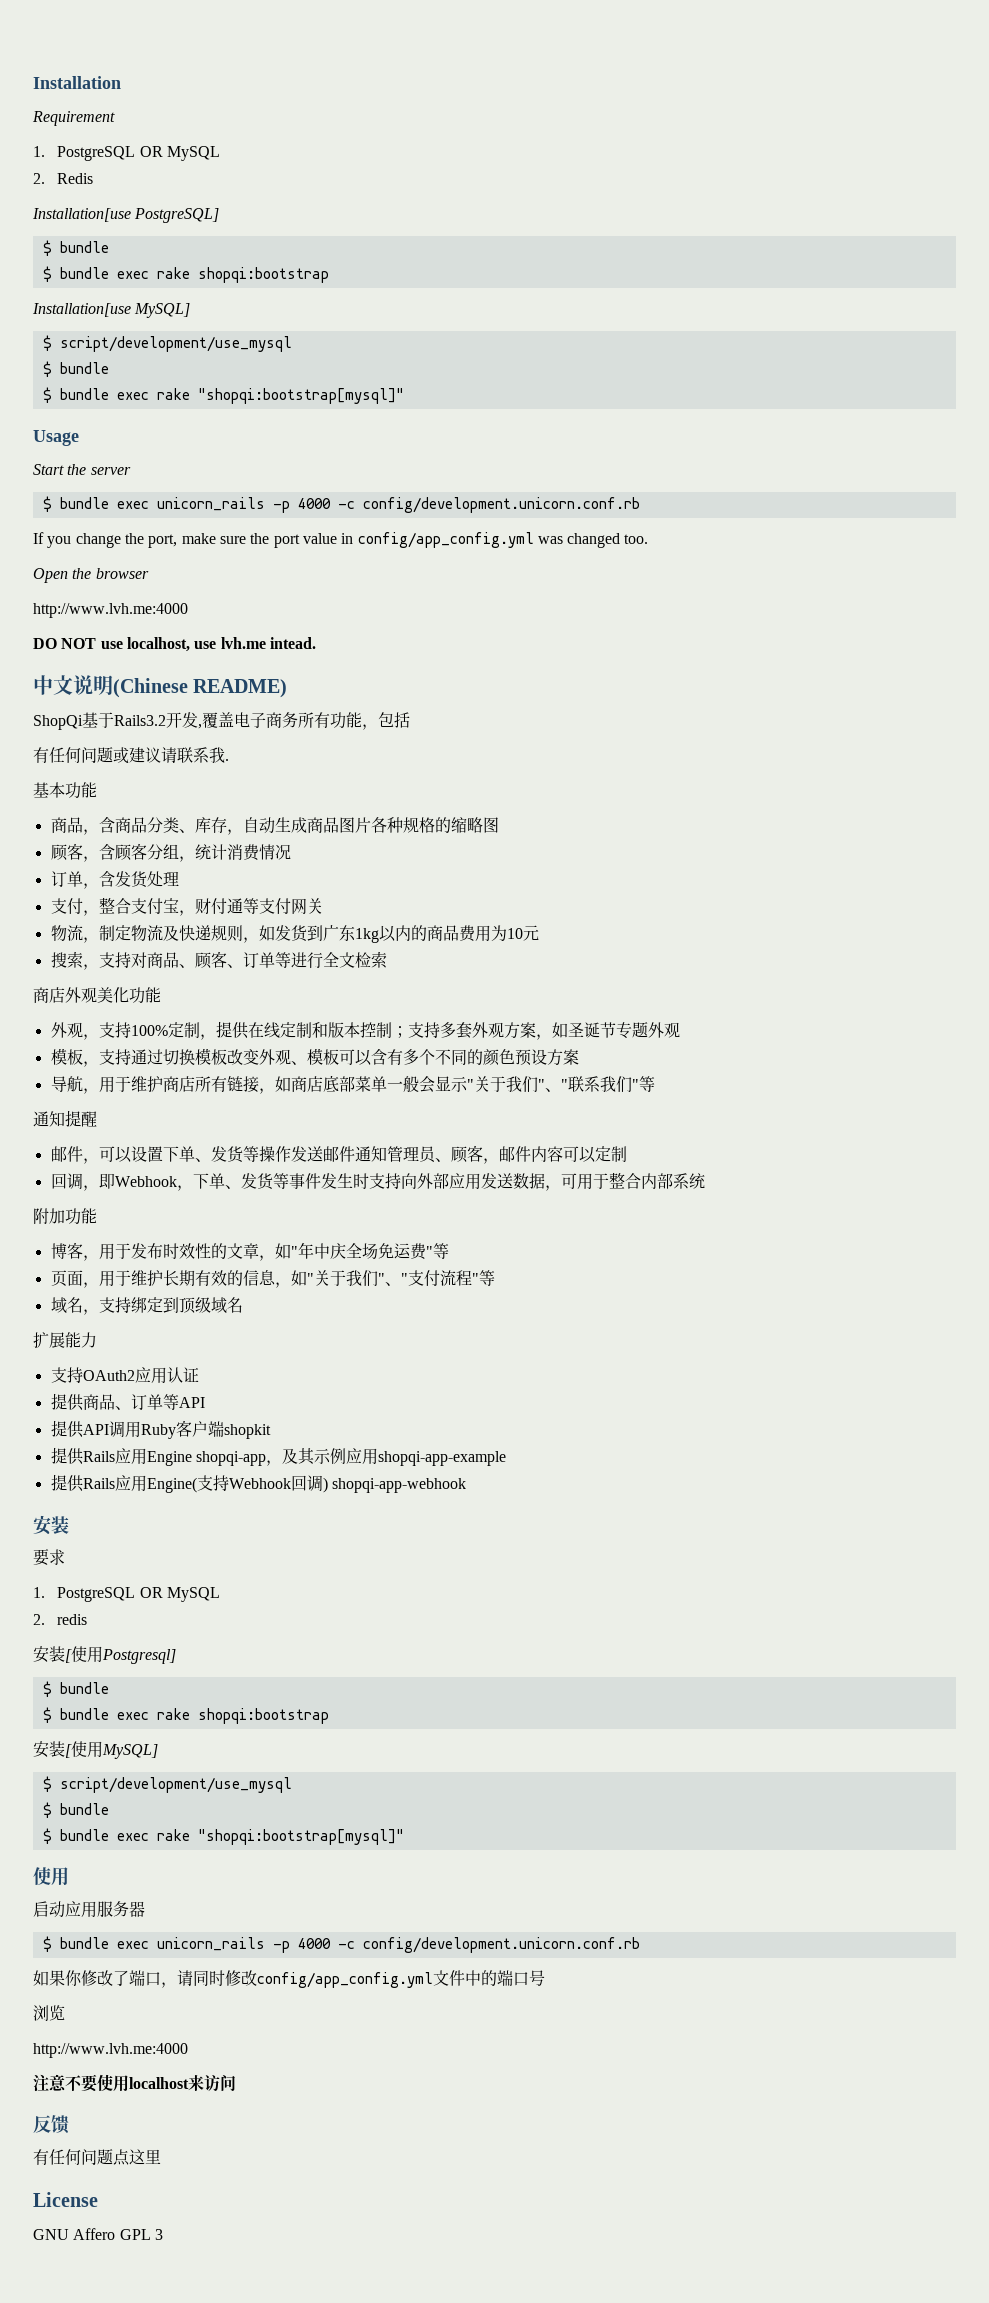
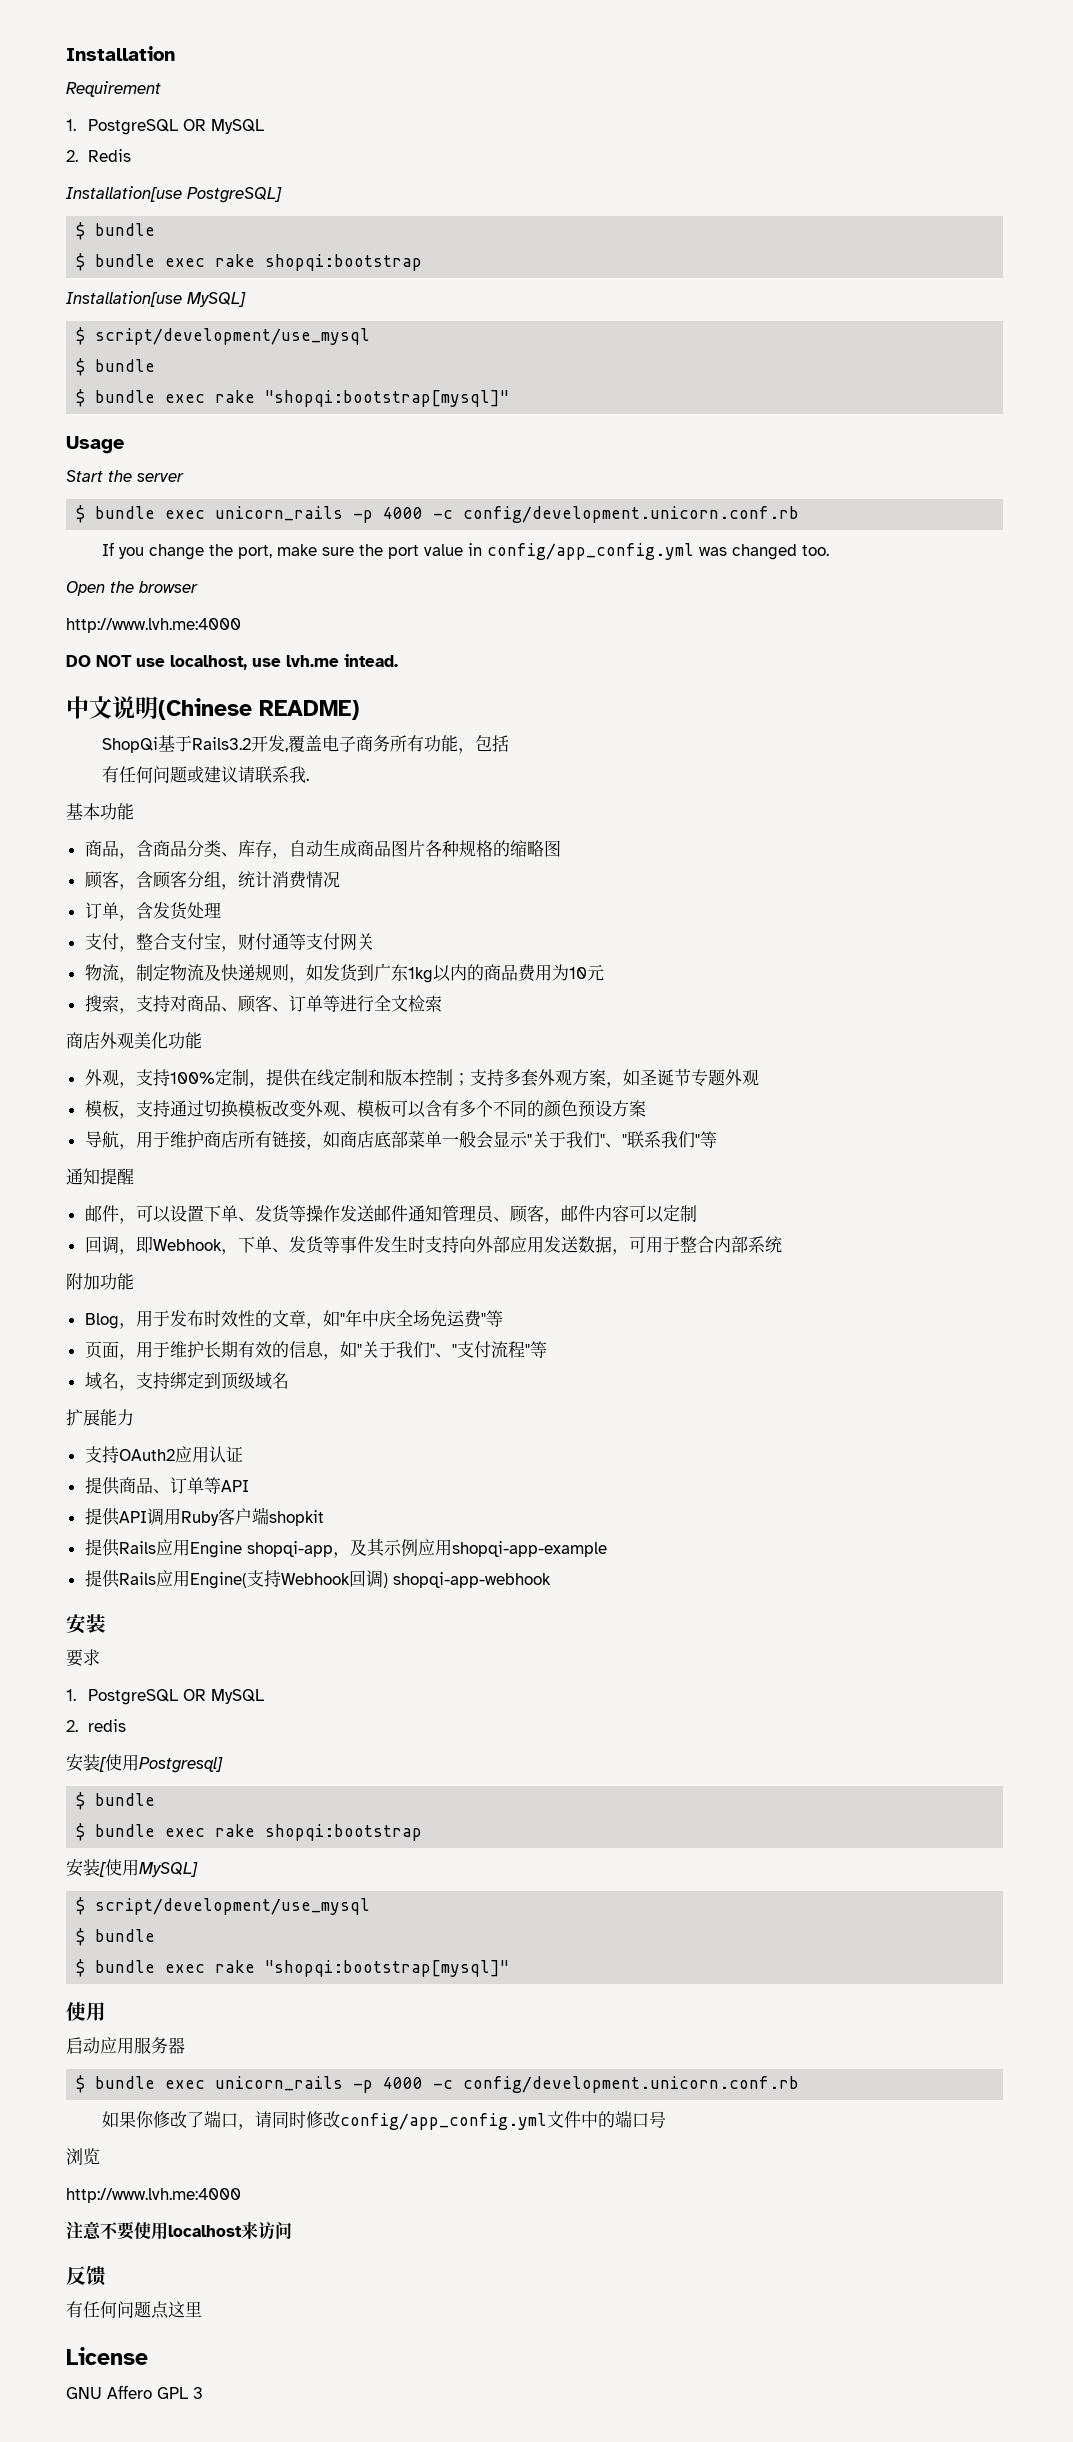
[50,1242,83,1259] 博客 -> [84,1313,119,1329] Blog

